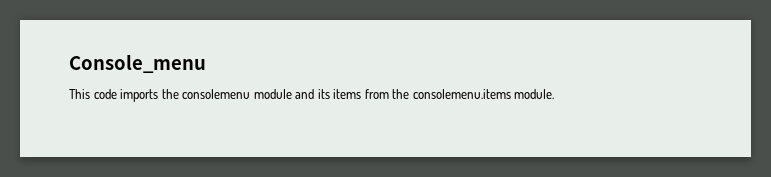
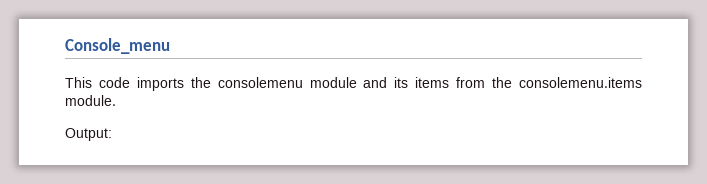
(555, 94) none -> [65,128,112,141] // Output:

